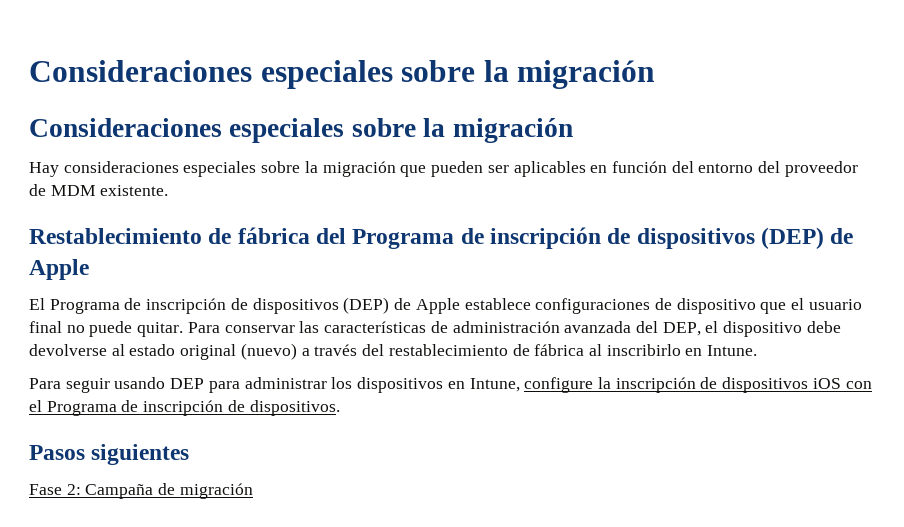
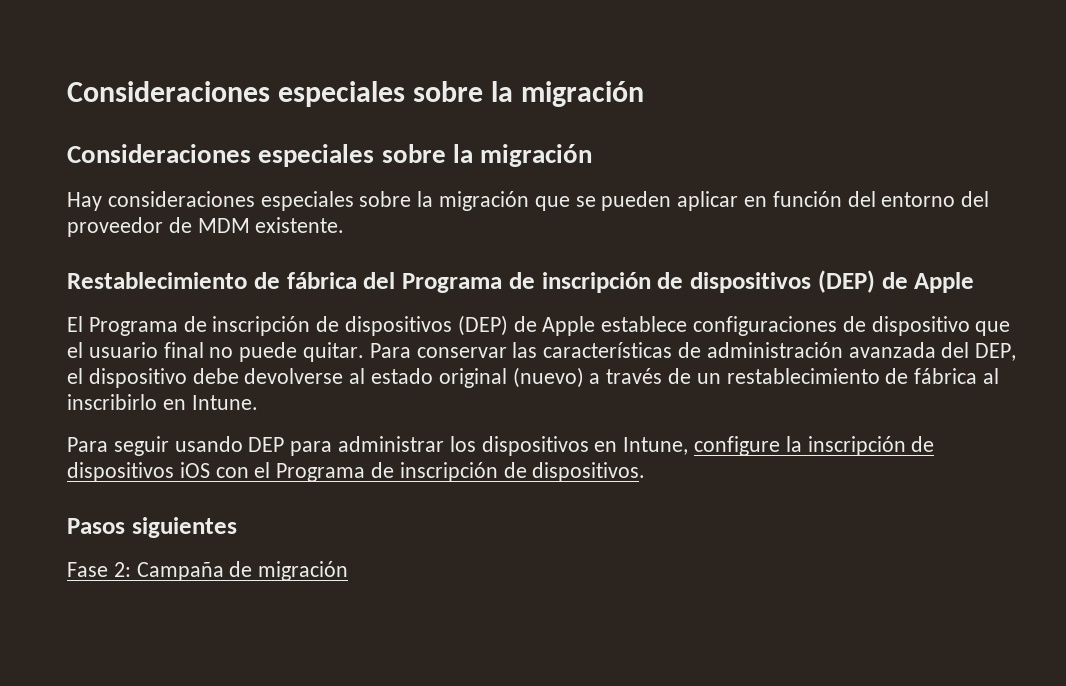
[431,161,586,177] pueden ser aplicables -> [575,191,739,211] se pueden aplicar
[362,344,385,356] del -> [668,368,721,384] de un

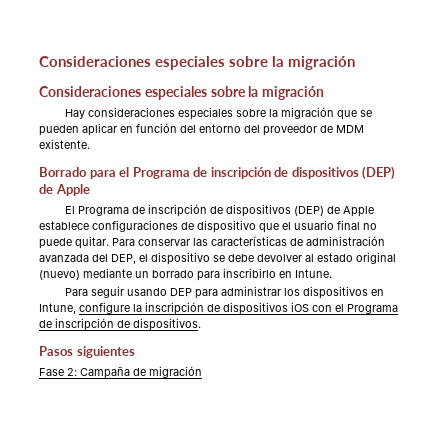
[67,272,396,289] Restablecimiento de fábrica del -> [39,167,130,179] Borrado para el
[192,368,344,384] debe devolverse -> [213,254,302,262] se debe devolver
[589,368,1000,384] a través de un restablecimiento de fábrica al -> [83,268,220,281] mediante un borrado para

